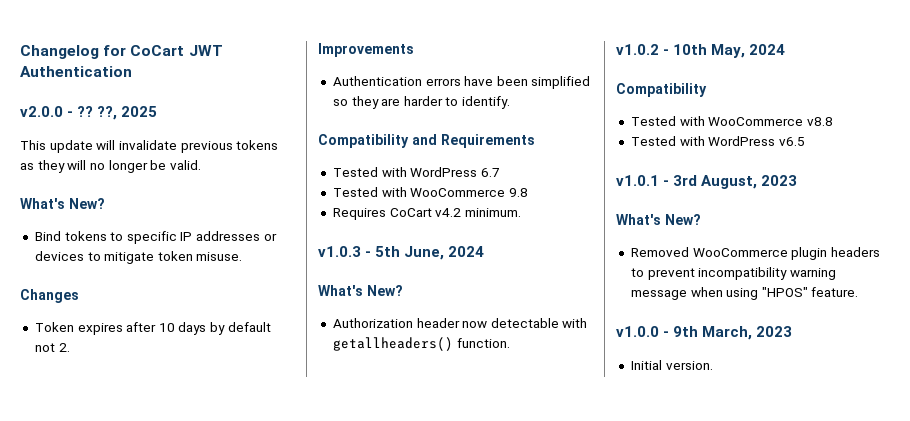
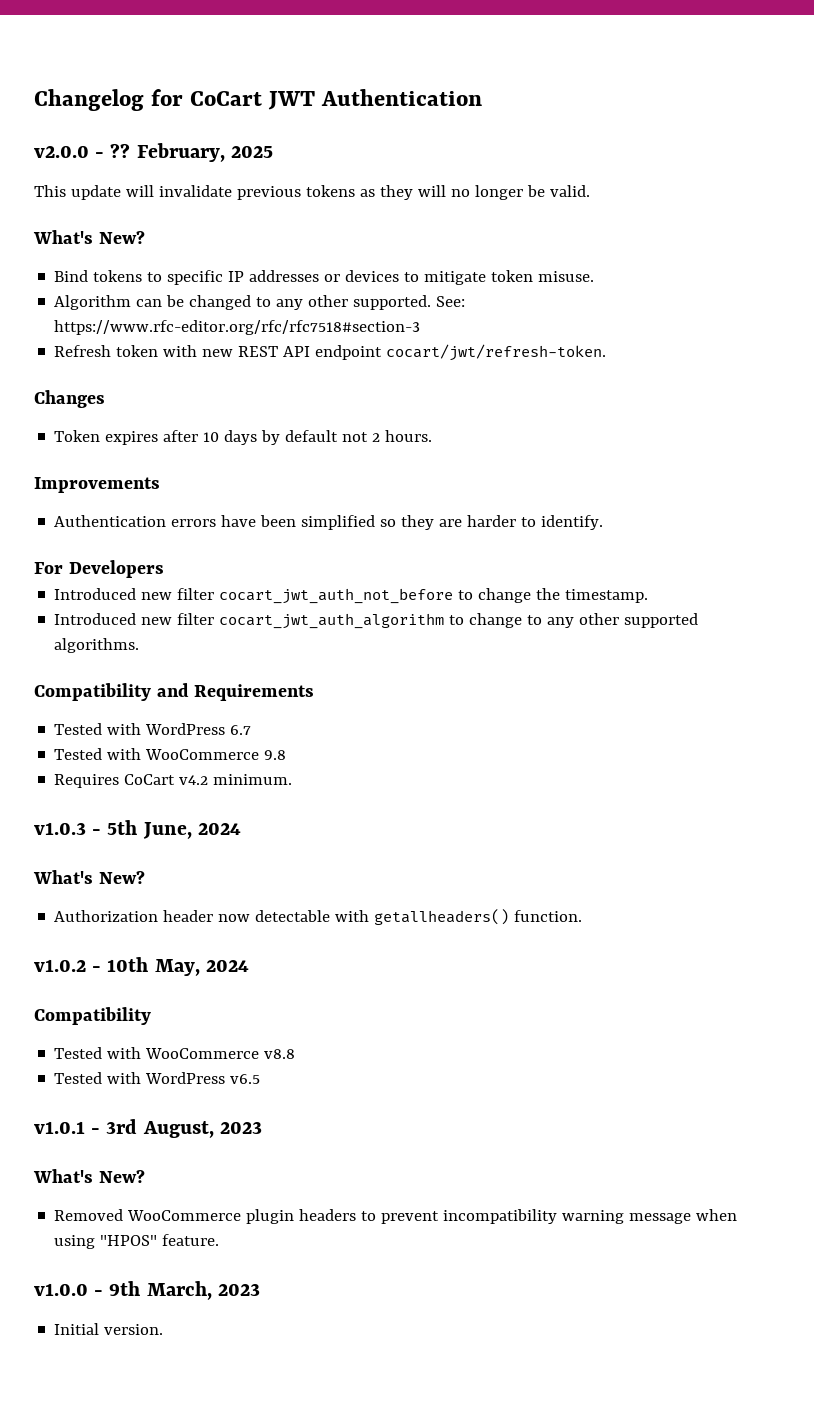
[97,106,118,120] ??, -> [136,143,225,162] February,
(243, 256) none -> [54,295,466,310] [54,320,421,335] [54,344,607,361] // Algorithm can be changed to any other supported. See: https://www.rfc-editor.org/rfc/rfc7518#section-3 // Refresh token with new REST API endpoint cocart/jwt/refresh-token.
[58,343,70,352] 2. -> [372,430,433,442] 2 hours.
(511, 102) none -> [34,560,164,578] [54,588,649,604] [54,613,699,629] [54,638,140,653] // For Developers // Introduced new filter cocart_jwt_auth_not_before to change the timestamp. // Introduced new filter cocart_jwt_auth_algorithm to change to any other supported algorithms.

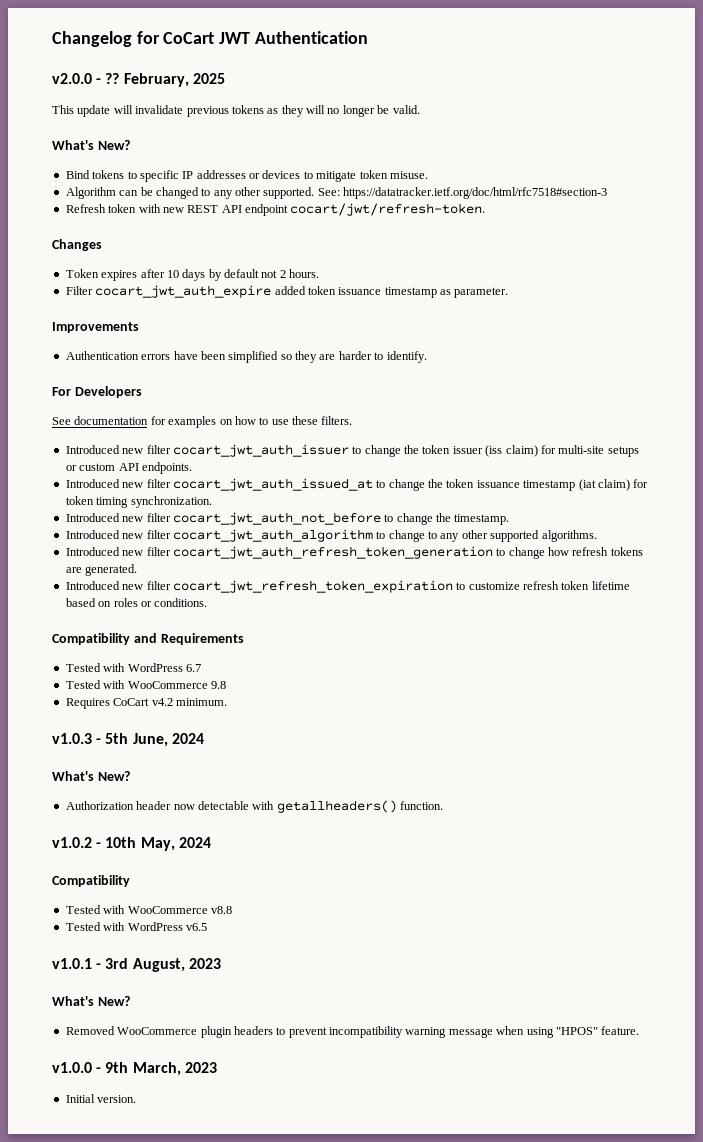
[54,320,421,335] https://www.rfc-editor.org/rfc/rfc7518#section-3 -> [343,187,608,199] https://datatracker.ietf.org/doc/html/rfc7518#section-3
(433, 436) none -> [65,285,509,298] // Filter cocart_jwt_auth_expire added token issuance timestamp as parameter.
(164, 569) none -> [52,416,353,428] [65,444,639,457] [65,462,192,474] [65,478,649,491] [65,496,212,508] // See documentation for examples on how to use these filters. // Introduced new filter cocart_jwt_auth_issuer to change the token issuer (iss claim) for multi-site setups or custom API endpoints. // Introduced new filter cocart_jwt_auth_issued_at to change the token issuance timestamp (iat claim) for token timing synchronization.
(140, 645) none -> [65,546,643,559] [65,564,138,576] [65,580,630,593] [65,598,208,607] // Introduced new filter cocart_jwt_auth_refresh_token_generation to change how refresh tokens are generated. // Introduced new filter cocart_jwt_refresh_token_expiration to customize refresh token lifetime based on roles or conditions.

